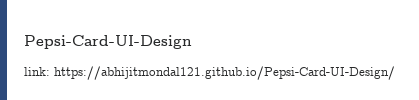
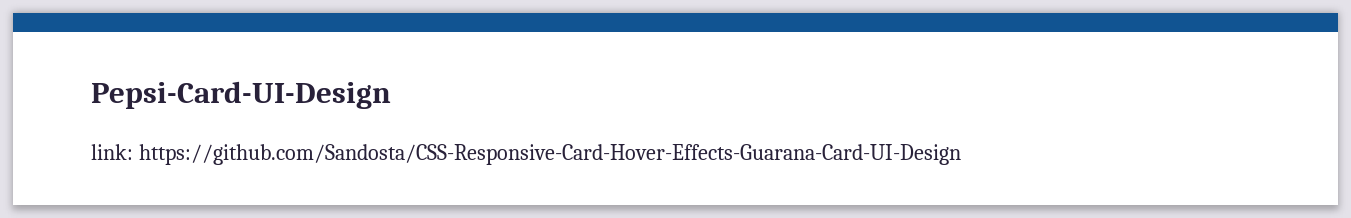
[54,66,395,80] https://abhijitmondal121.github.io/Pepsi-Card-UI-Design/ -> [138,144,961,165] https://github.com/Sandosta/CSS-Responsive-Card-Hover-Effects-Guarana-Card-UI-Design

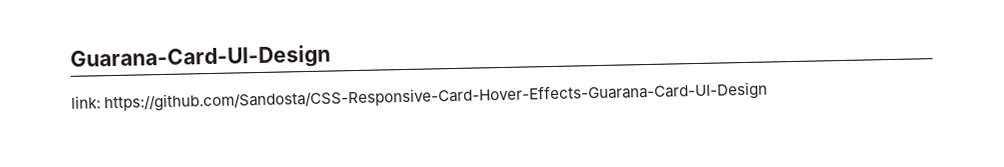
[91,81,391,109] Pepsi-Card-UI-Design -> [70,44,331,72] Guarana-Card-UI-Design

